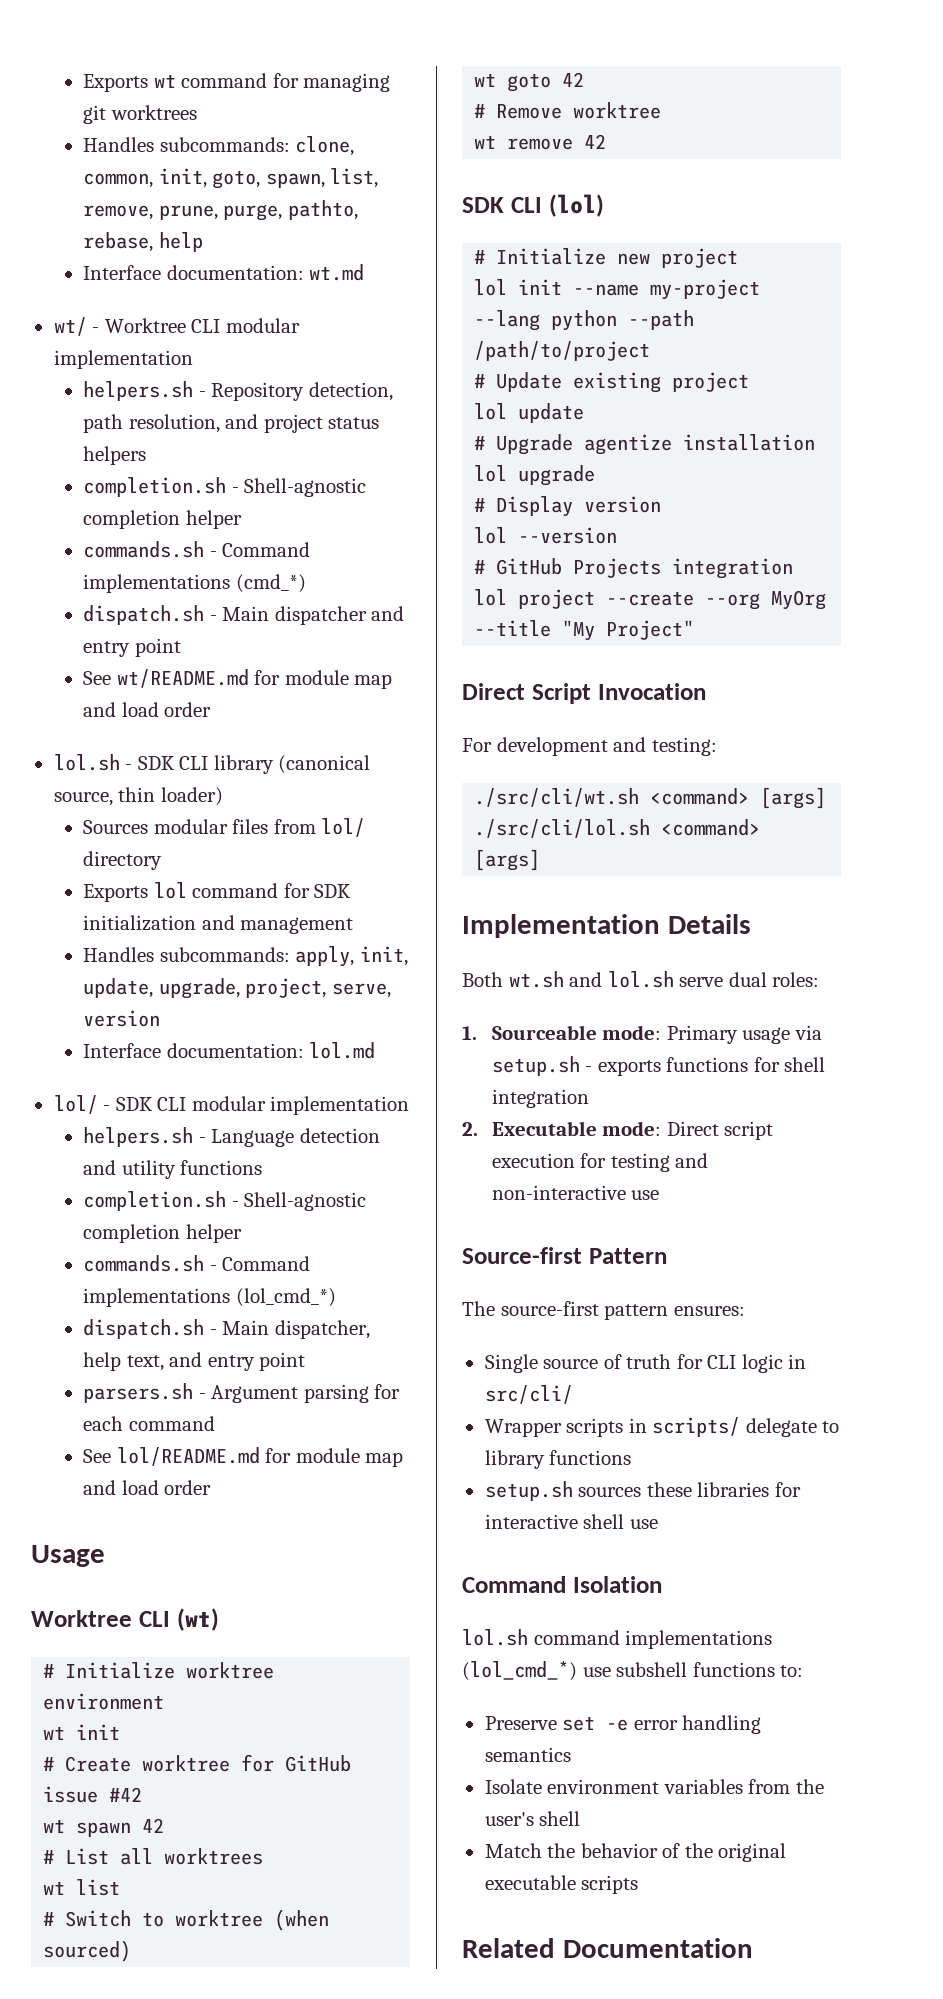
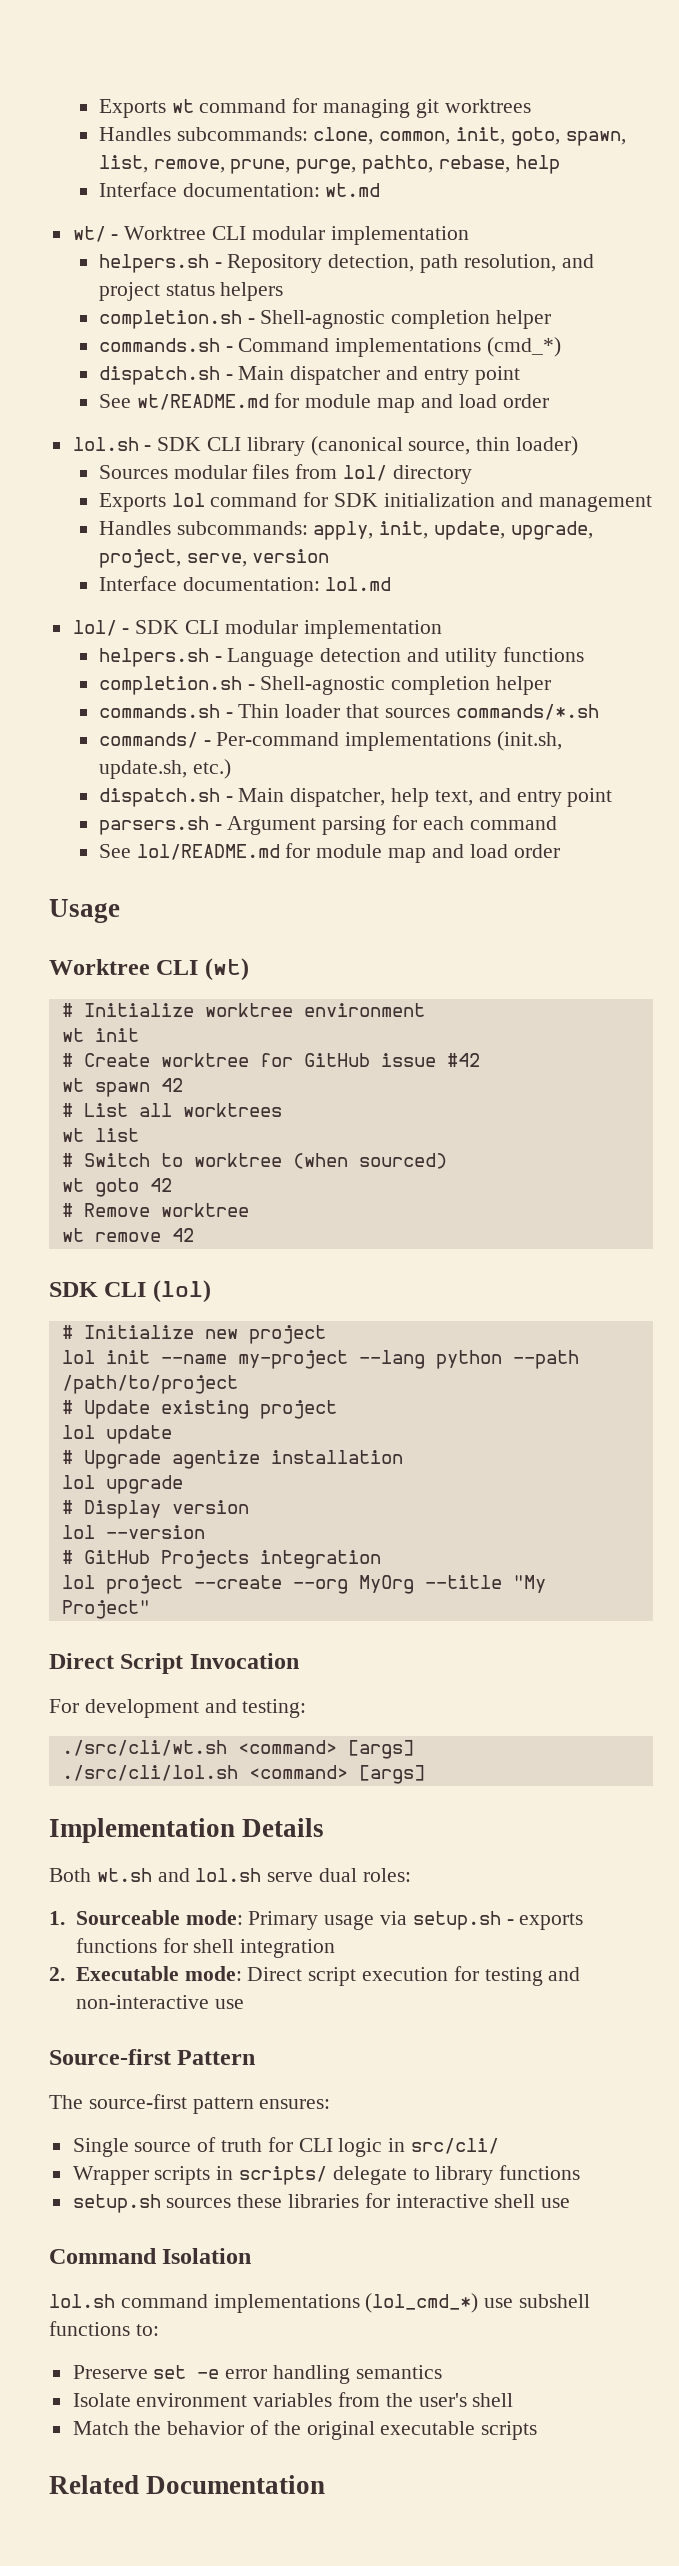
[222,1256,311,1271] [83,1288,336,1307] Command implementations (lol_cmd_*) -> [238,704,599,720] [98,731,563,751] [98,759,231,779] Thin loader that sources commands/*.sh // commands/ - Per-command implementations (init.sh, update.sh, etc.)

